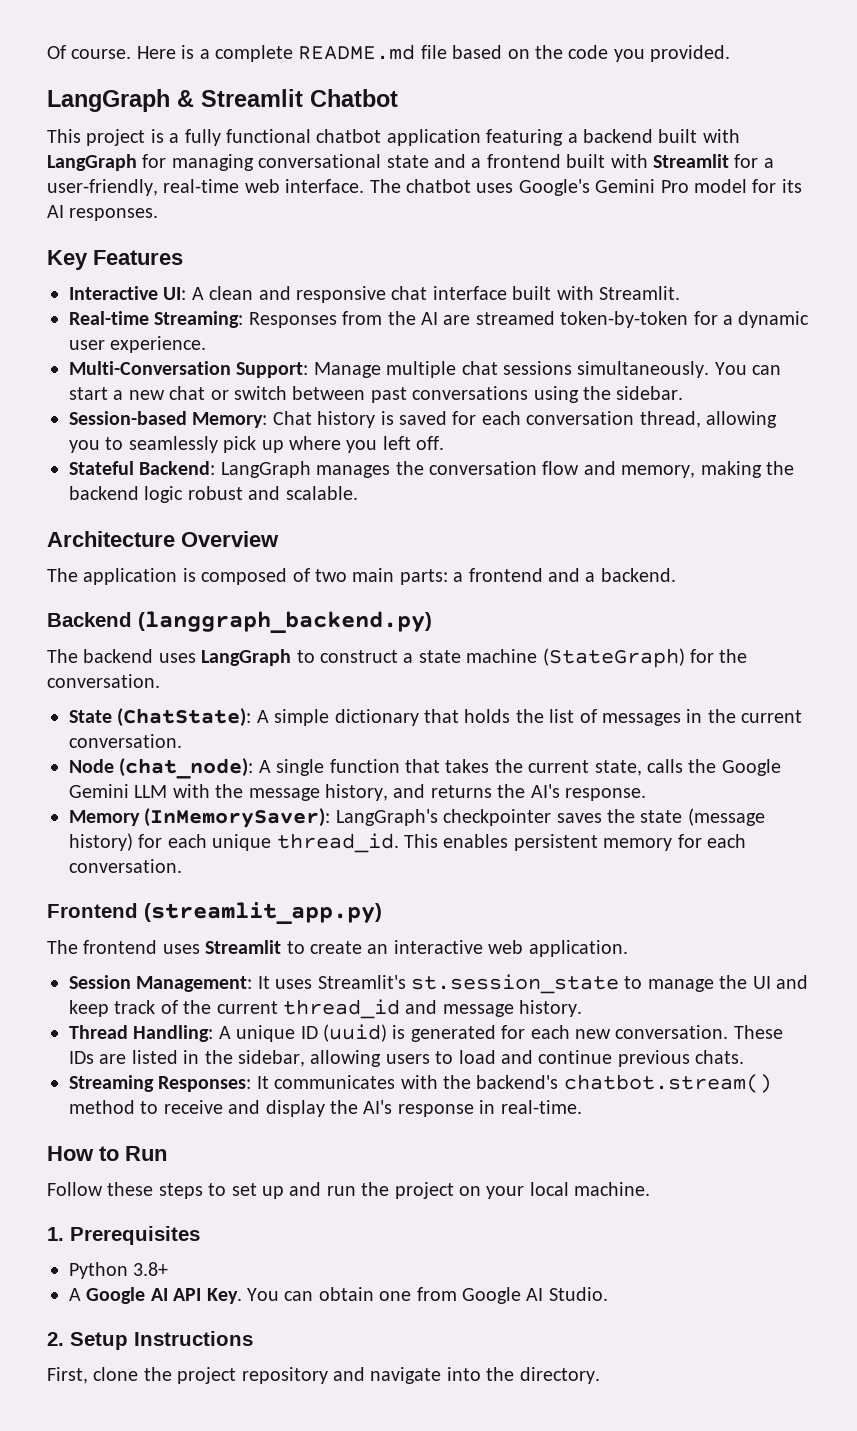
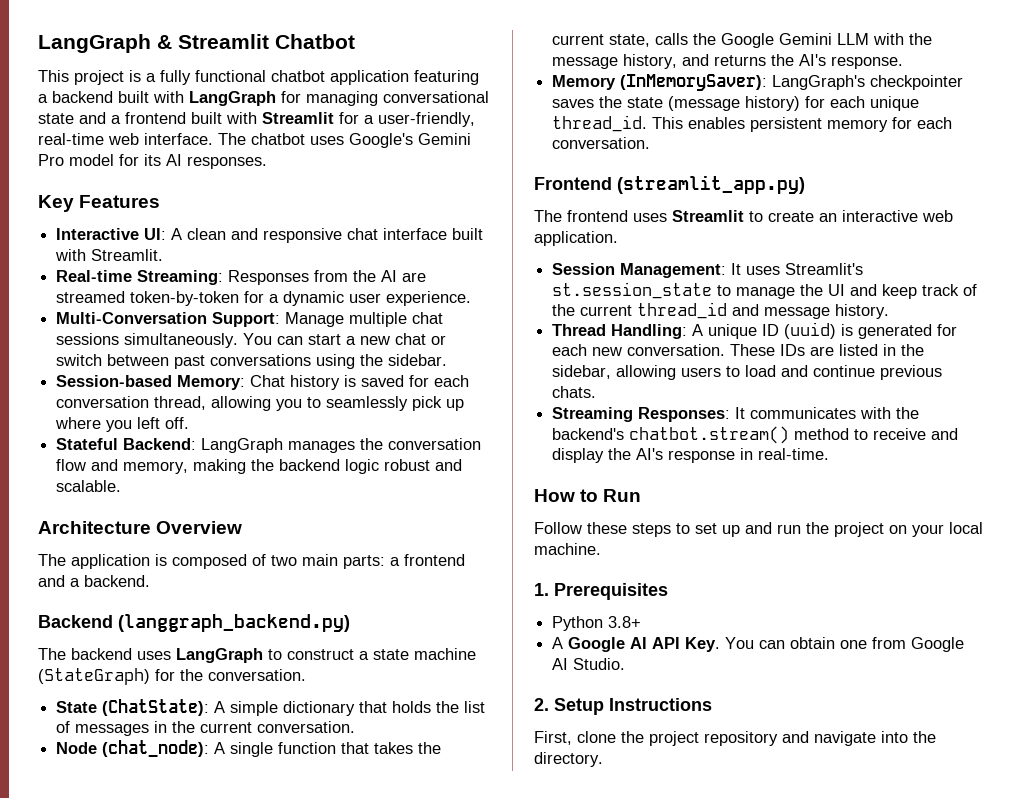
[47,44,731,62] Of course. Here is a complete README.md file based on the code you provided. // -> (38, 43) none

